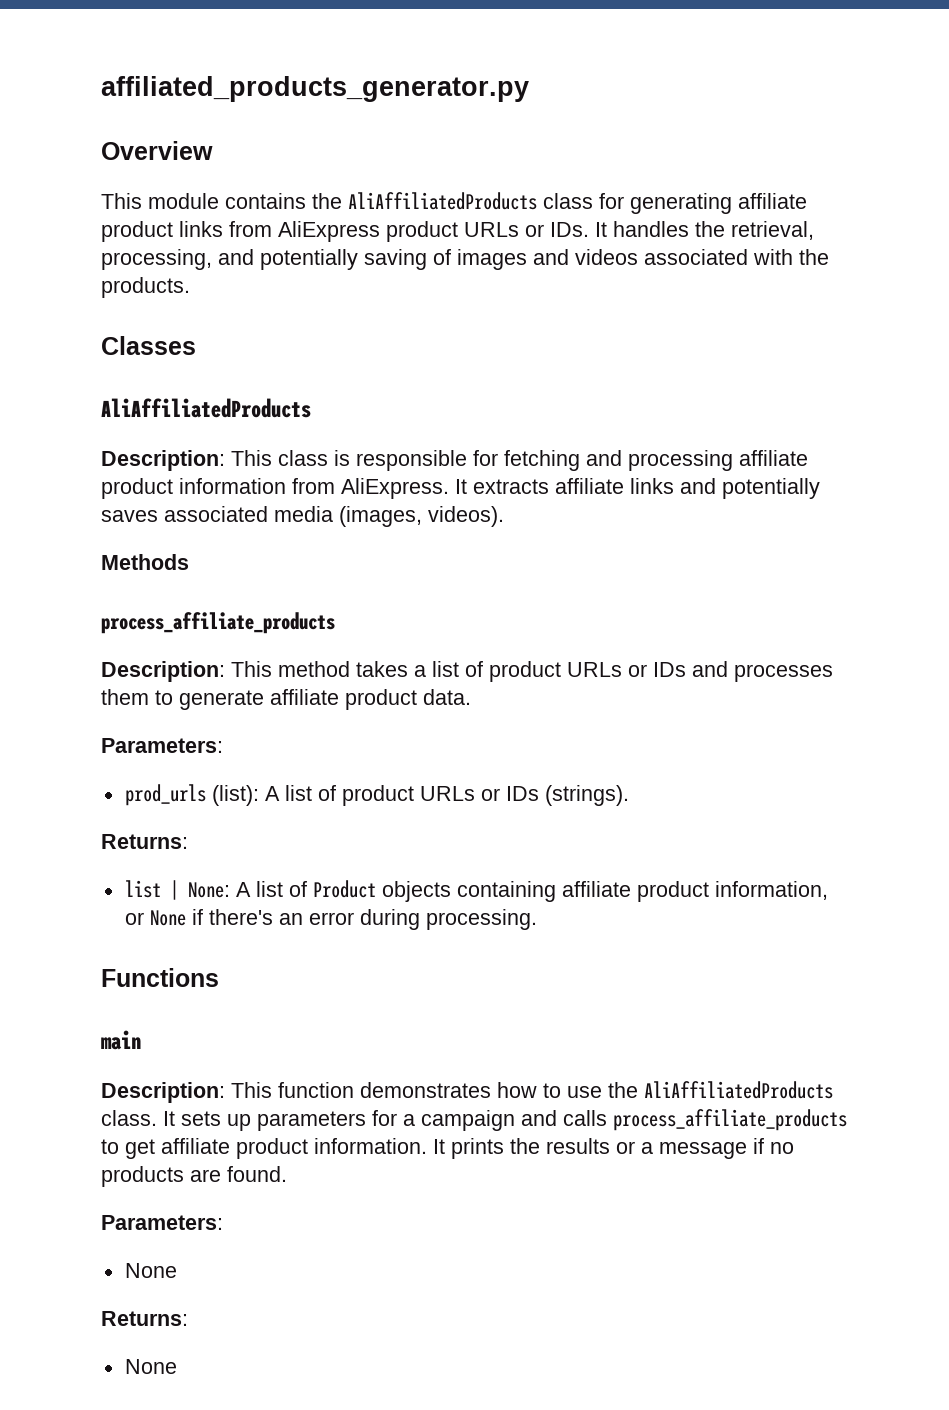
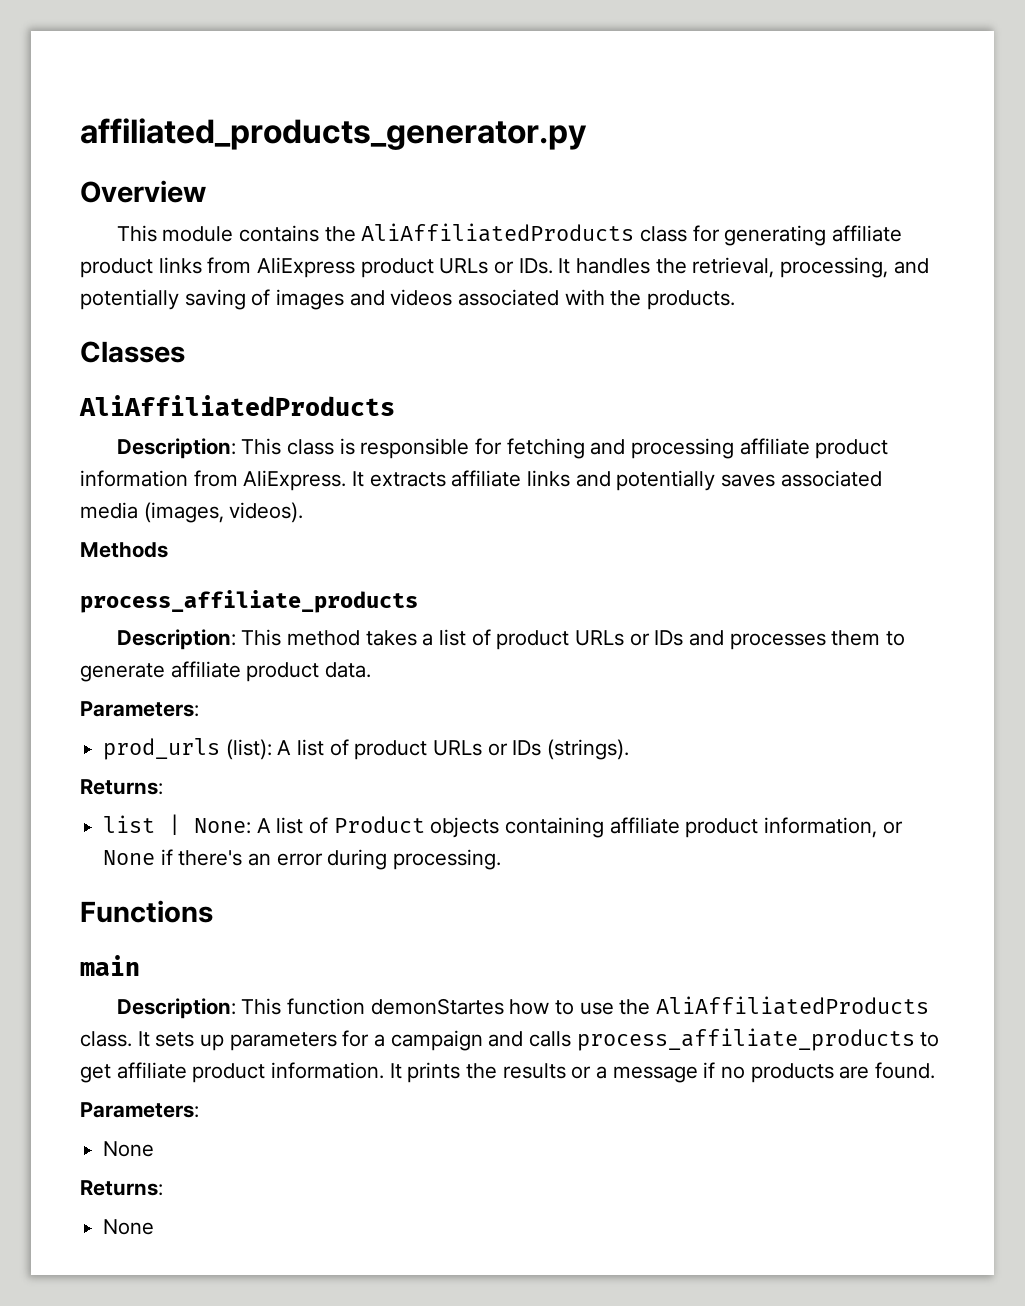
[360,1082,491,1098] demonstrates -> [370,998,504,1015] demonStartes

